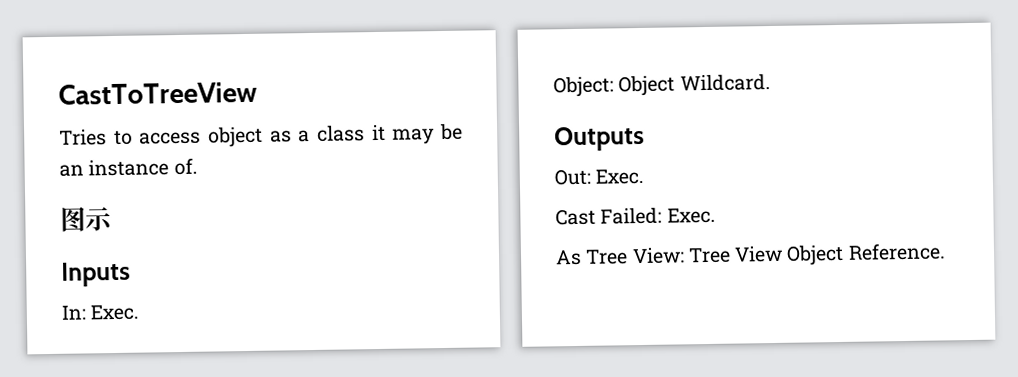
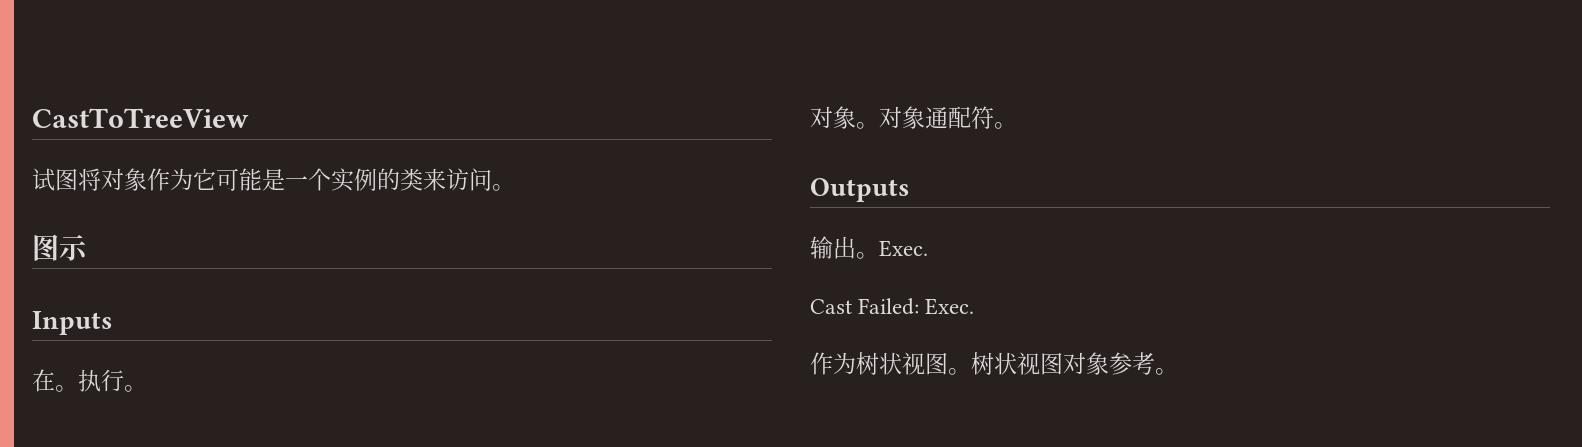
[59,123,464,148] [59,157,198,177] [60,206,113,232] [61,261,131,287] [61,304,140,321] [553,74,771,98] Tries to access object as a class it may be an instance of. // 图示 // Inputs // In: Exec. // Object: Object Wildcard. -> [32,168,515,192] [32,234,88,261] [32,311,113,335] [32,369,147,392] [810,106,1017,129] 试图将对象作为它可能是一个实例的类来访问。 // 图示 // Inputs // 在。执行。 // 对象。对象通配符。
[554,168,591,186] Out: -> [810,236,879,259] 输出。
[555,242,946,266] As Tree View: Tree View Object Reference. -> [810,352,1178,375] 作为树状视图。树状视图对象参考。

